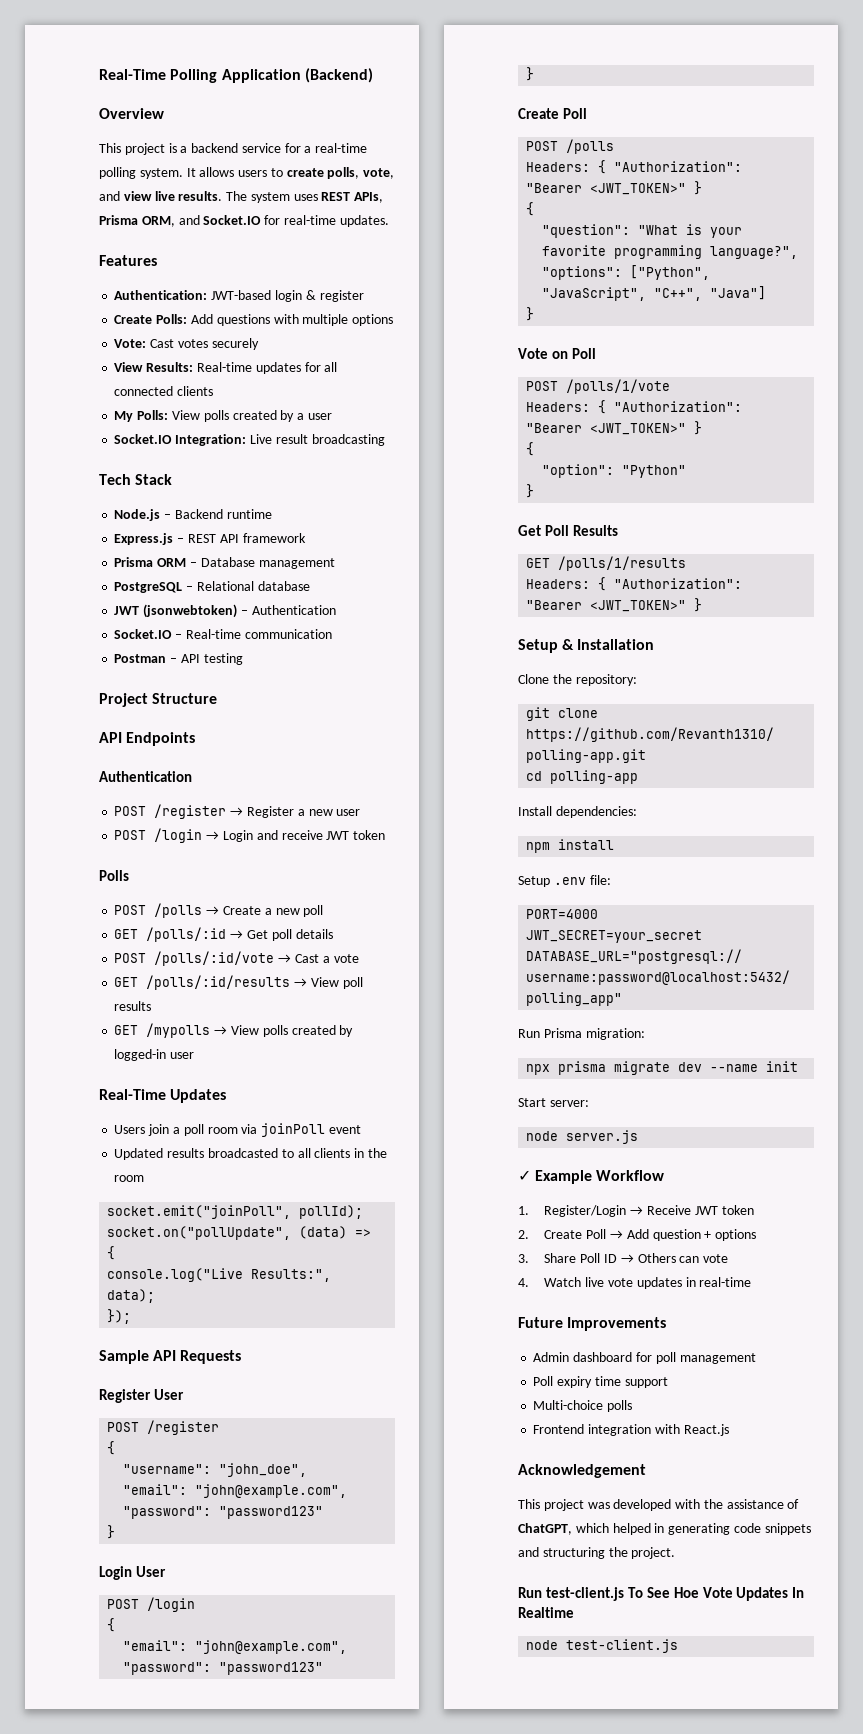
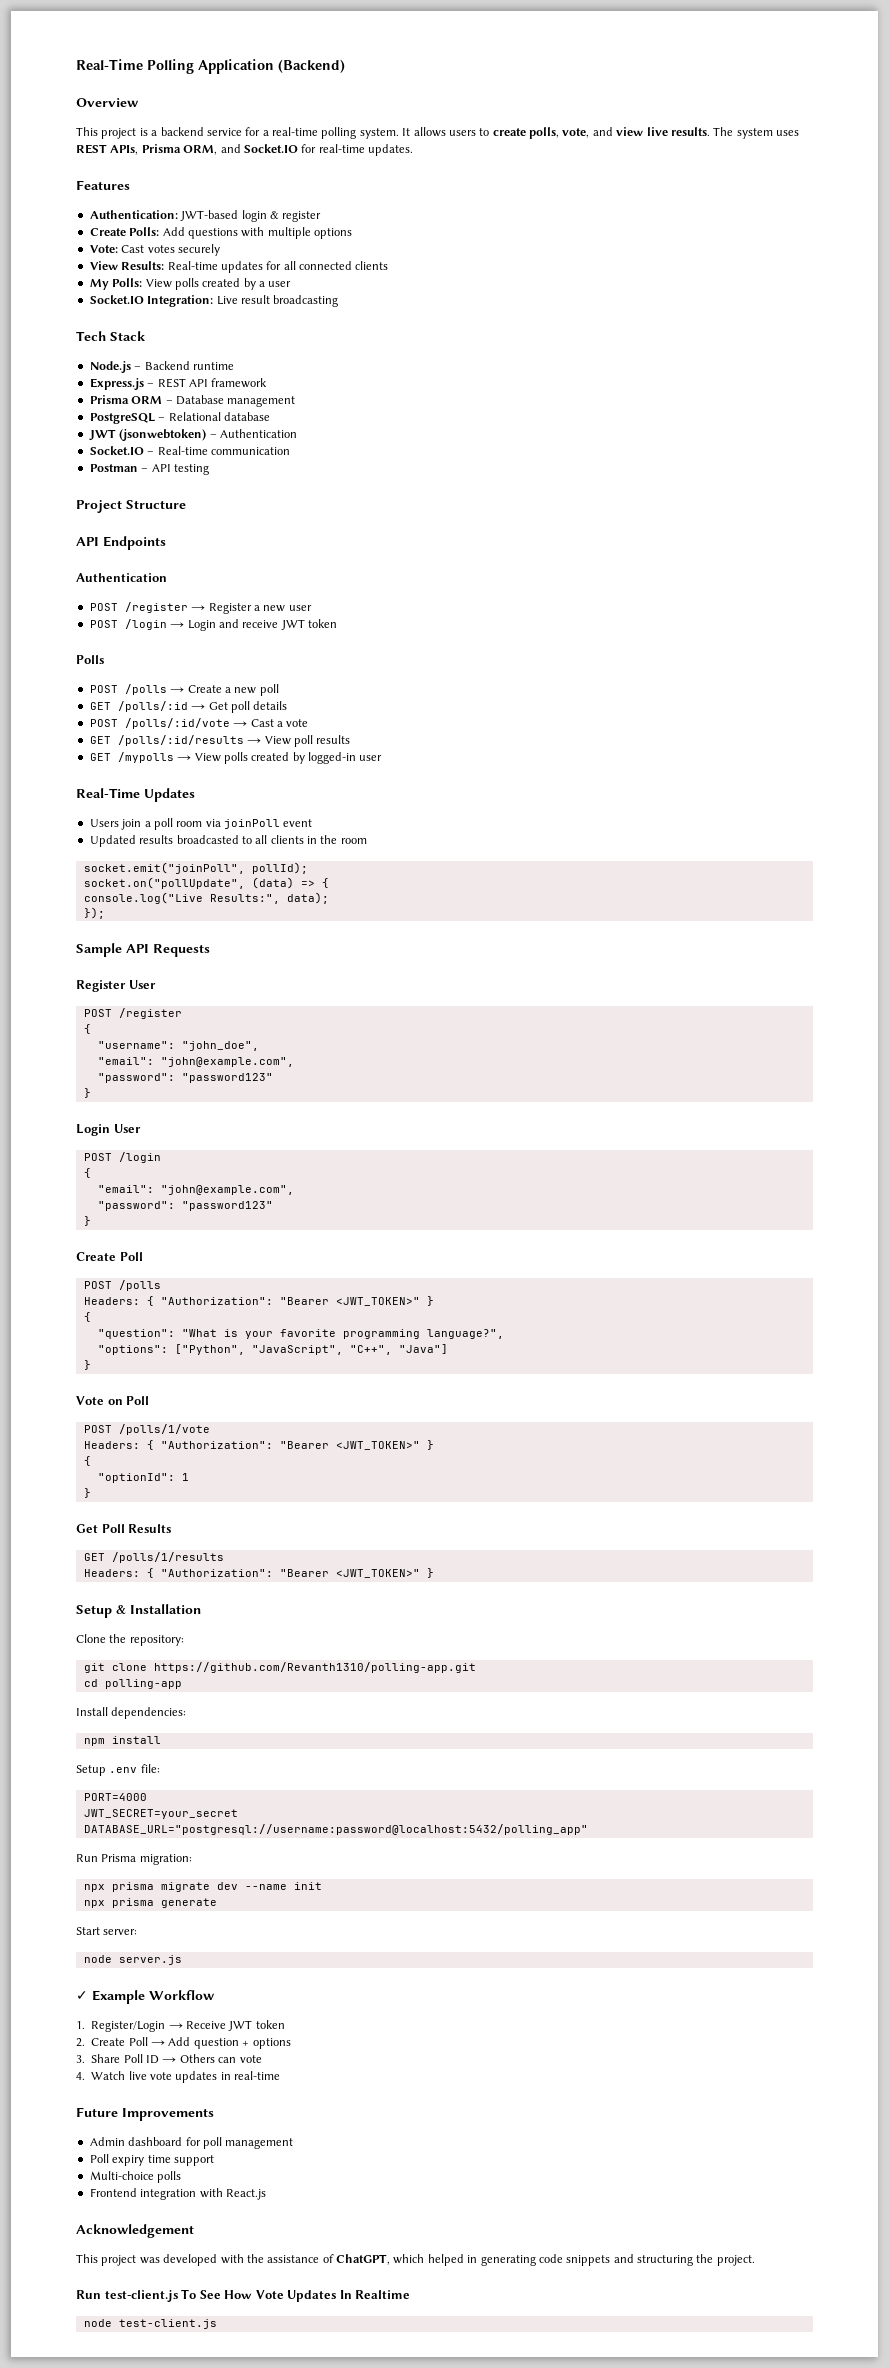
[542,464,687,478] "option": "Python" -> [97,1473,189,1483] "optionId": 1
(799, 1066) none -> [83,1898,217,1908] // npx prisma generate
[673,1587,699,1598] Hoe -> [224,2290,253,2299] How

